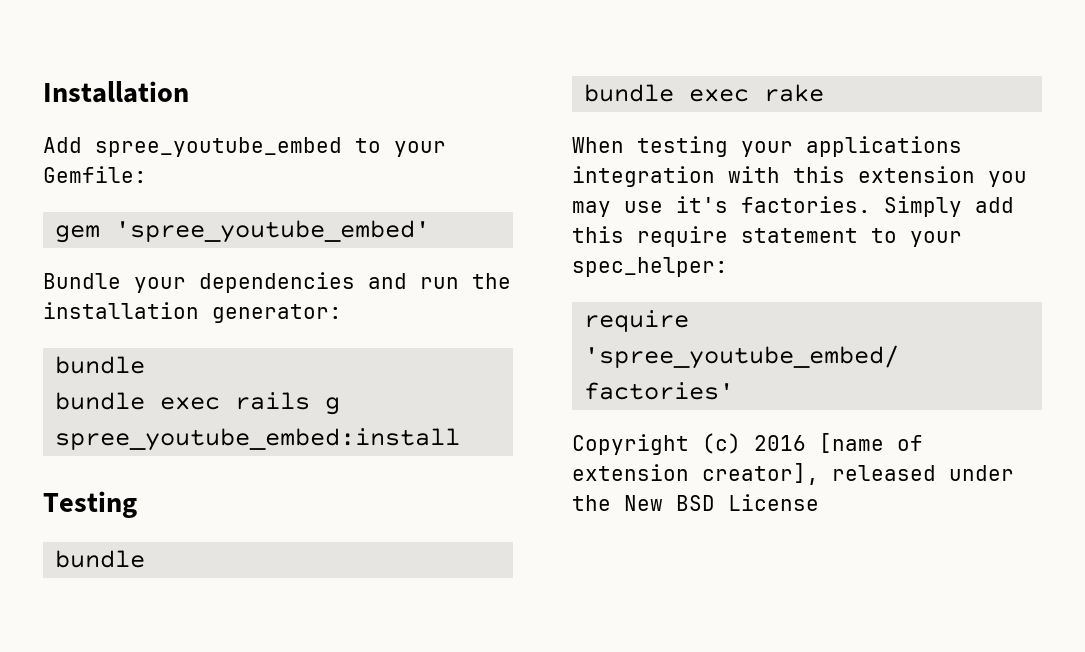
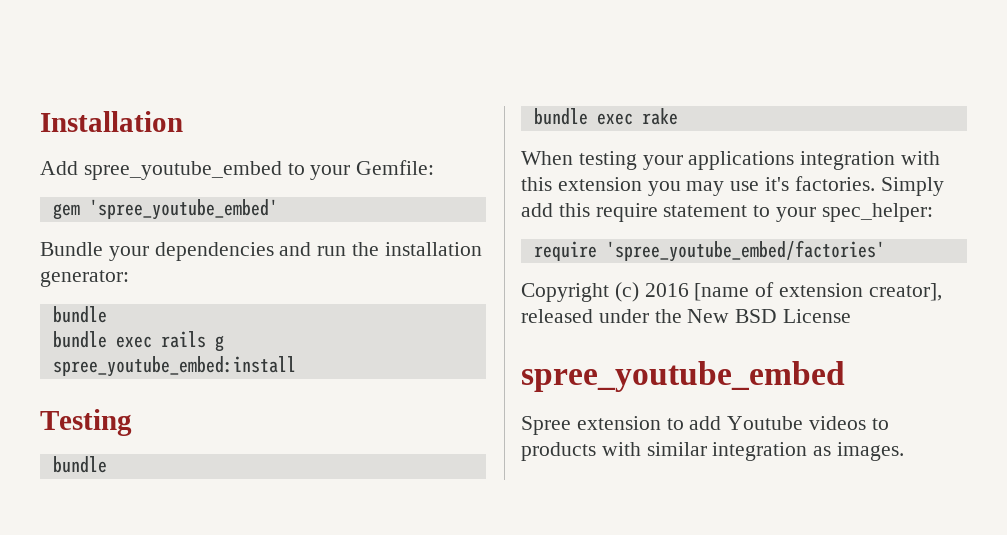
(819, 502) none -> [521,361,845,392] [521,416,889,435] [521,442,905,461] // spree_youtube_embed // Spree extension to add Youtube videos to products with similar integration as images.

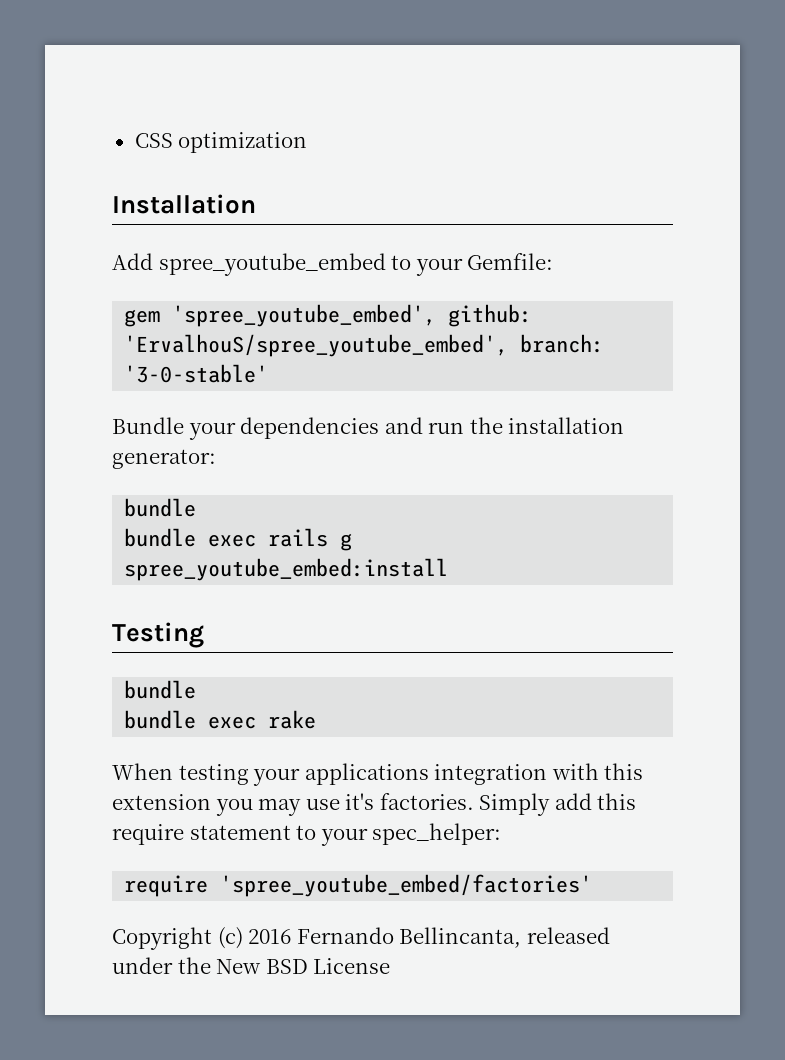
(40, 121) none -> [134,132,308,153] CSS optimization //
[88,199,278,220] 'spree_youtube_embed' -> [172,304,533,327] [124,334,605,357] [124,364,269,383] 'spree_youtube_embed', github: 'ErvalhouS/spree_youtube_embed', branch: '3-0-stable'
[694,282,942,301] [name of extension creator], -> [296,927,522,948] Fernando Bellincanta,
[521,361,845,392] [521,416,889,435] [521,442,905,461] // spree_youtube_embed // Spree extension to add Youtube videos to products with similar integration as images. -> (391, 966) none

